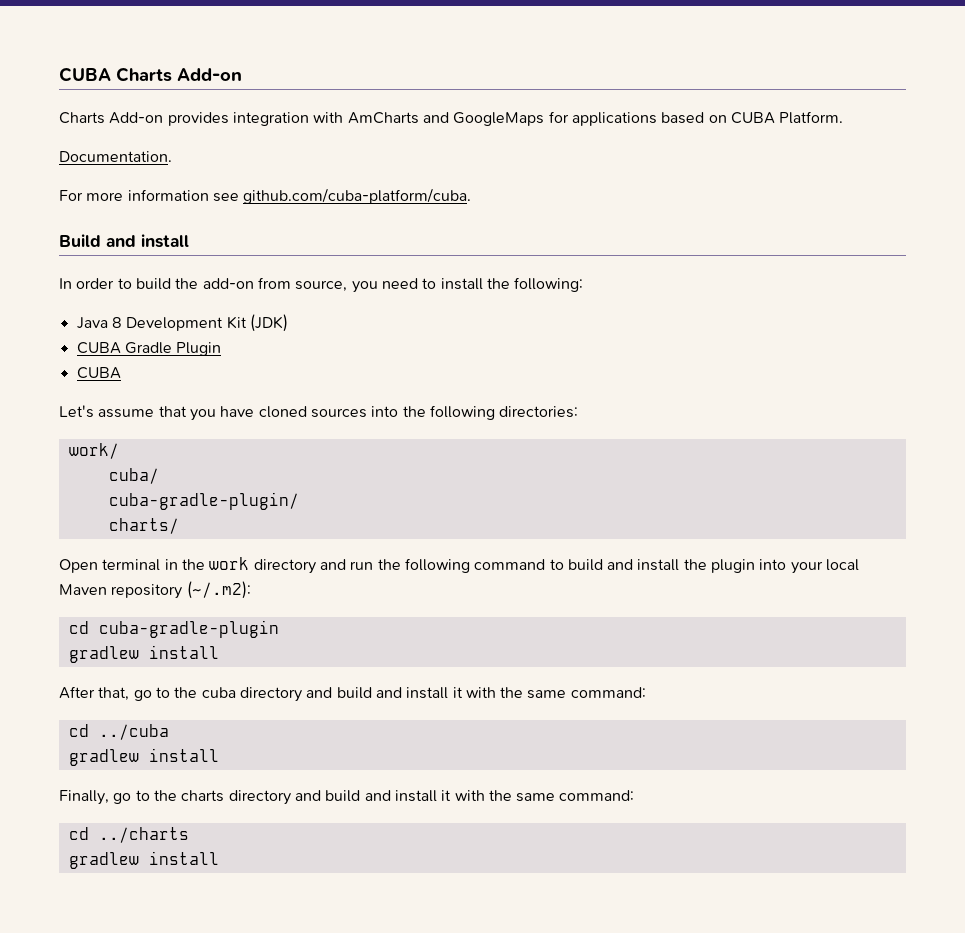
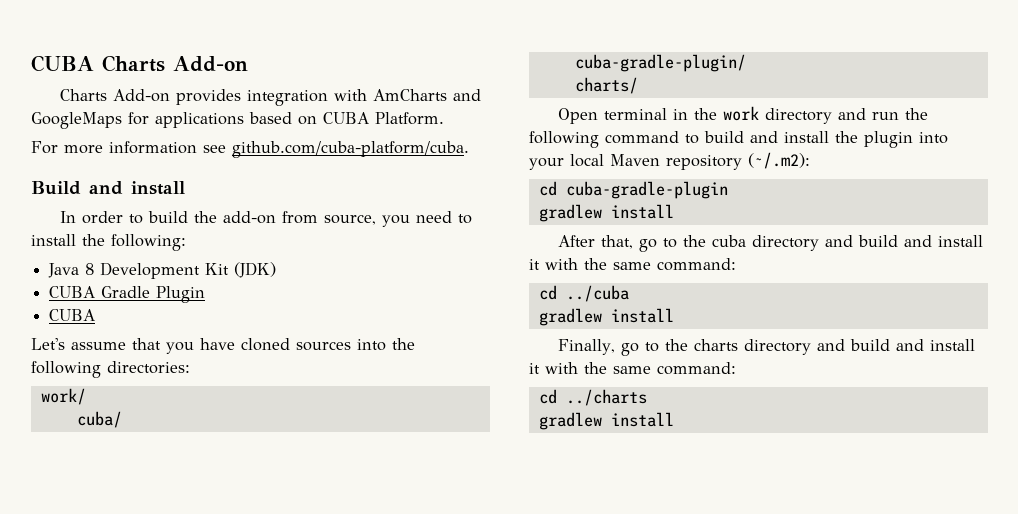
[59,151,172,162] // Documentation. -> (444, 118) none

